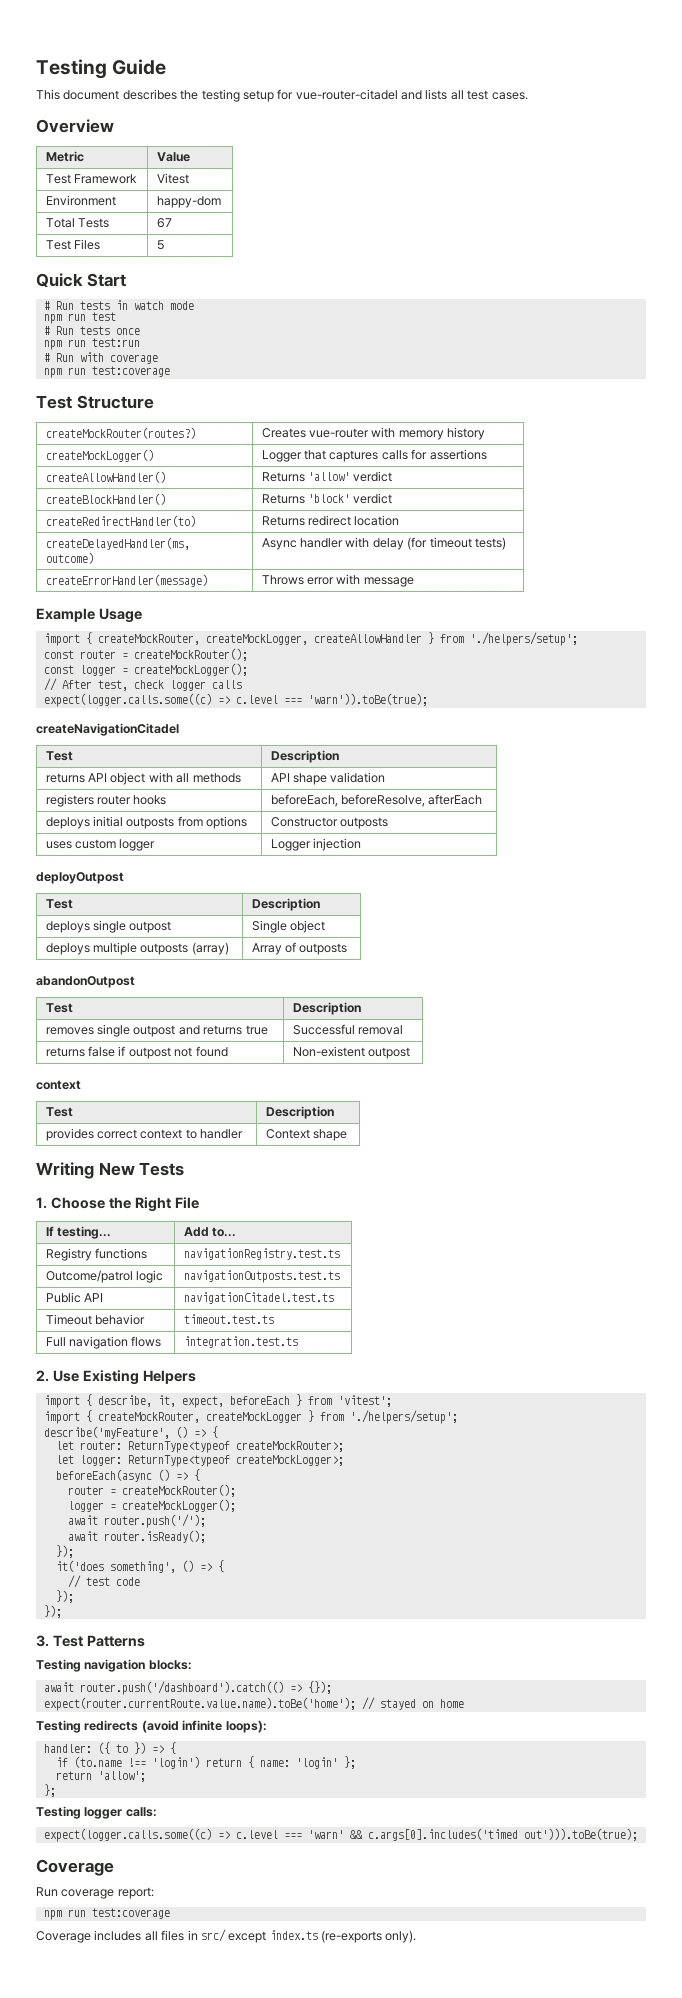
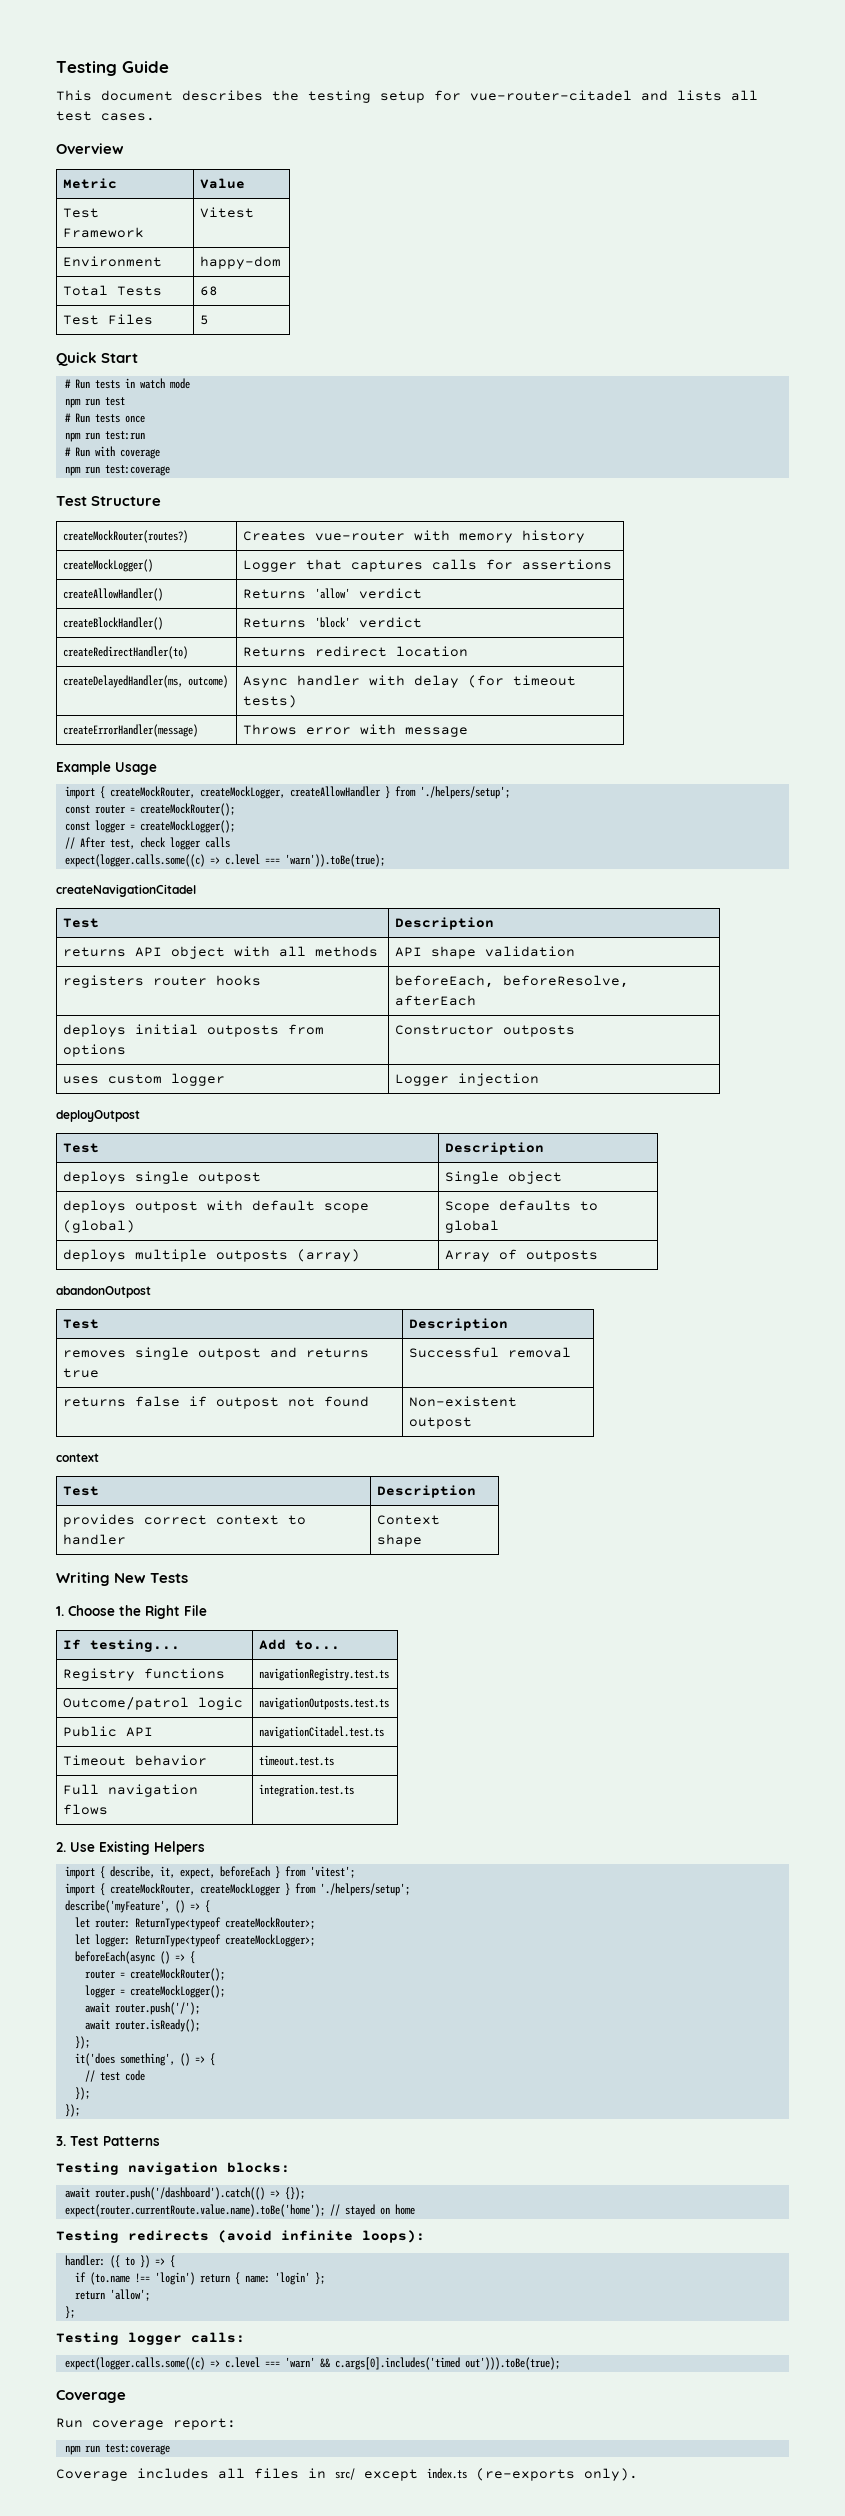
[156,218,172,228] 67 -> [200,286,219,296] 68
(326, 926) none -> [63,1200,370,1213] [63,1220,136,1233] [445,1200,599,1213] [445,1220,500,1233] // deploys outpost with default scope (global) | Scope defaults to global

